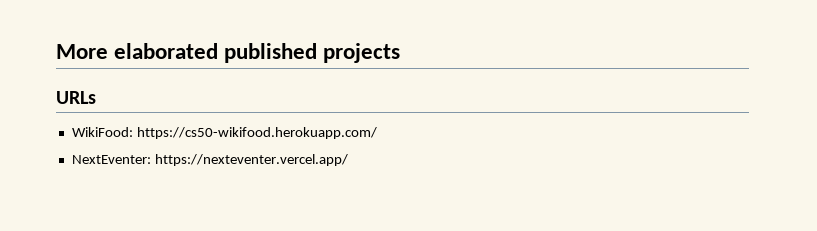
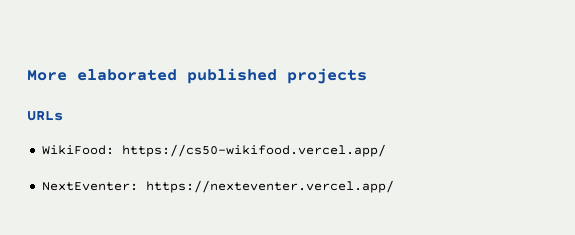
[136,127,377,139] https://cs50-wikifood.herokuapp.com/ -> [121,144,386,157] https://cs50-wikifood.vercel.app/

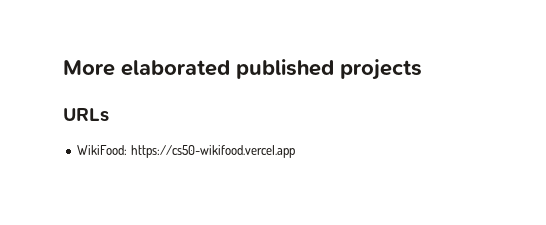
[121,144,386,157] [41,180,394,193] https://cs50-wikifood.vercel.app/ // NextEventer: https://nexteventer.vercel.app/ -> [130,145,295,158] https://cs50-wikifood.vercel.app

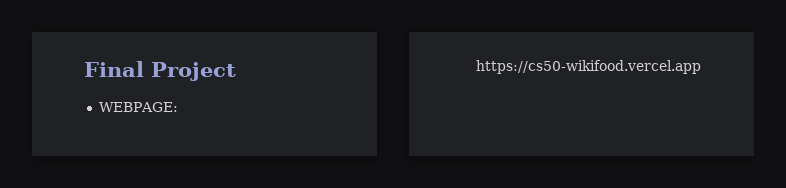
[63,59,422,80] [63,108,109,122] [77,145,128,155] More elaborated published projects // URLs // WikiFood: -> [84,61,236,81] [98,102,178,112] Final Project // WEBPAGE:

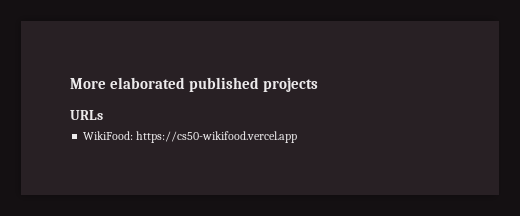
[84,61,236,81] [98,102,178,112] Final Project // WEBPAGE: -> [70,77,319,92] [70,110,103,120] [83,131,134,140] More elaborated published projects // URLs // WikiFood:

